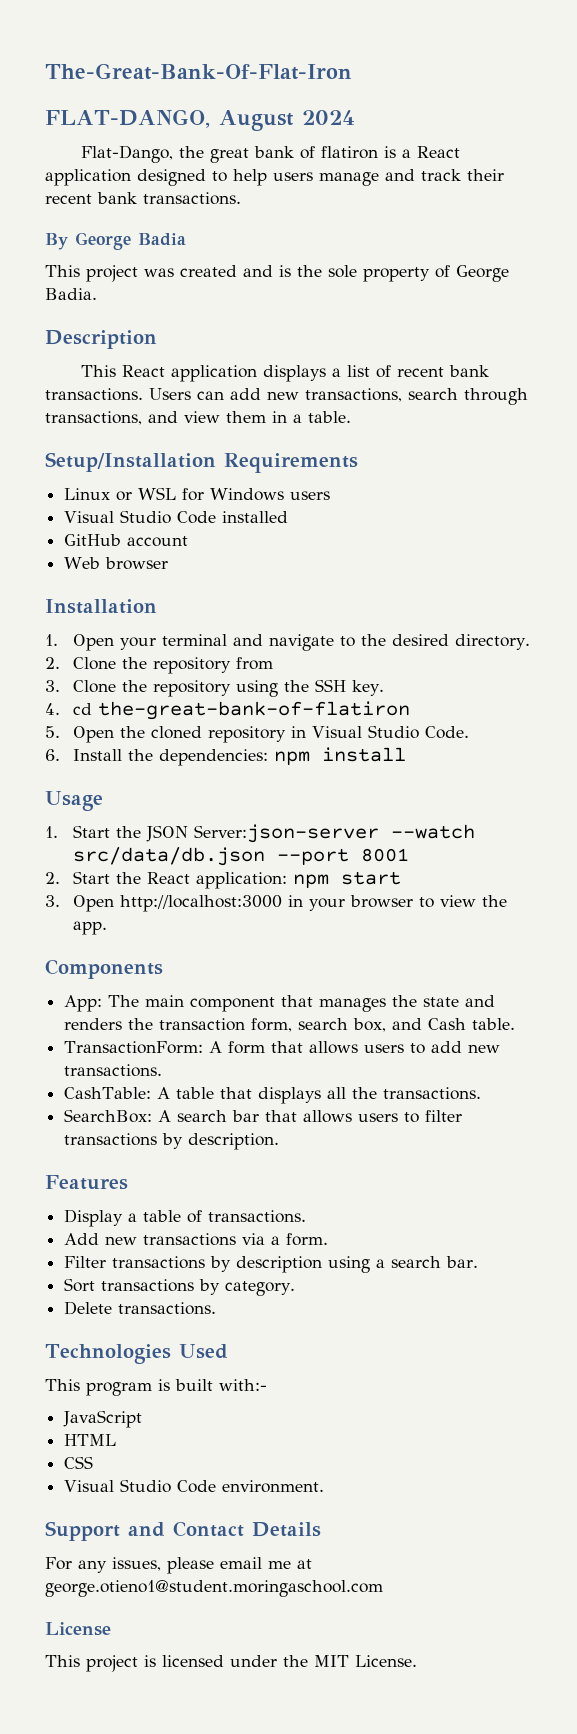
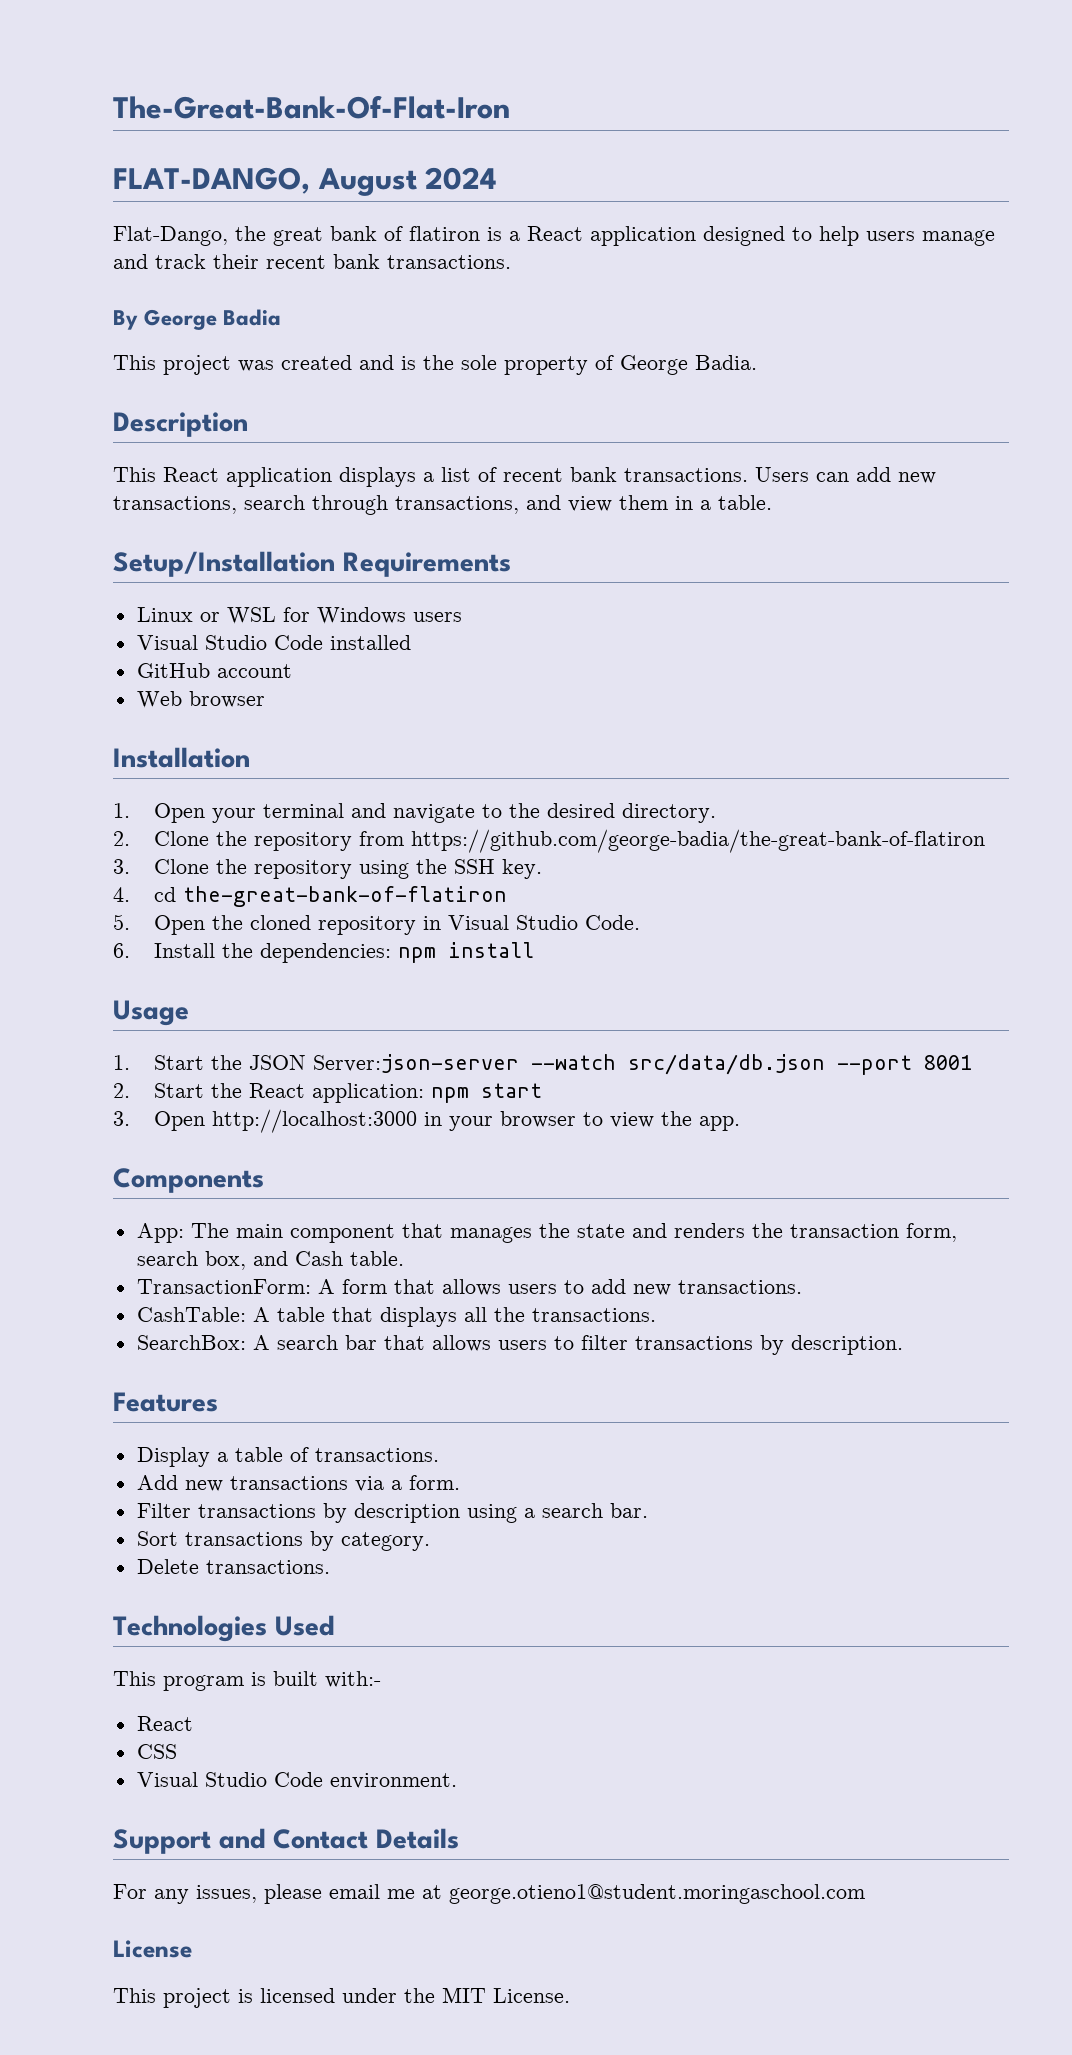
(274, 663) none -> [410,829,985,853] https://github.com/george-badia/the-great-bank-of-flatiron
[63,1410,143,1428] [64,1434,117,1446] JavaScript // HTML -> [136,1716,193,1731] React

